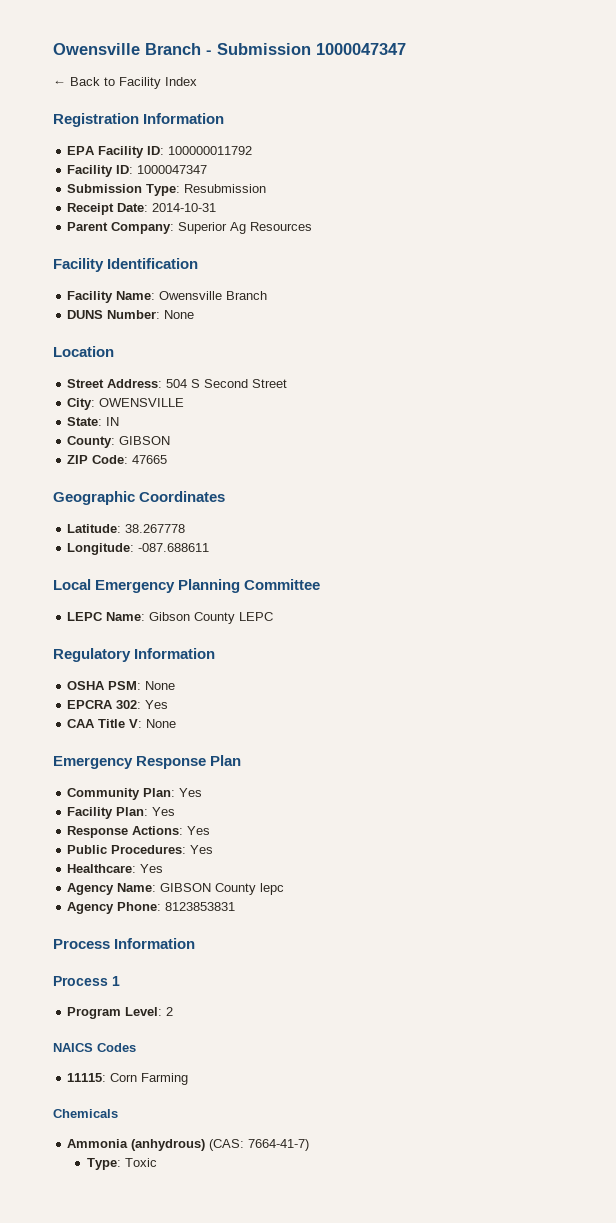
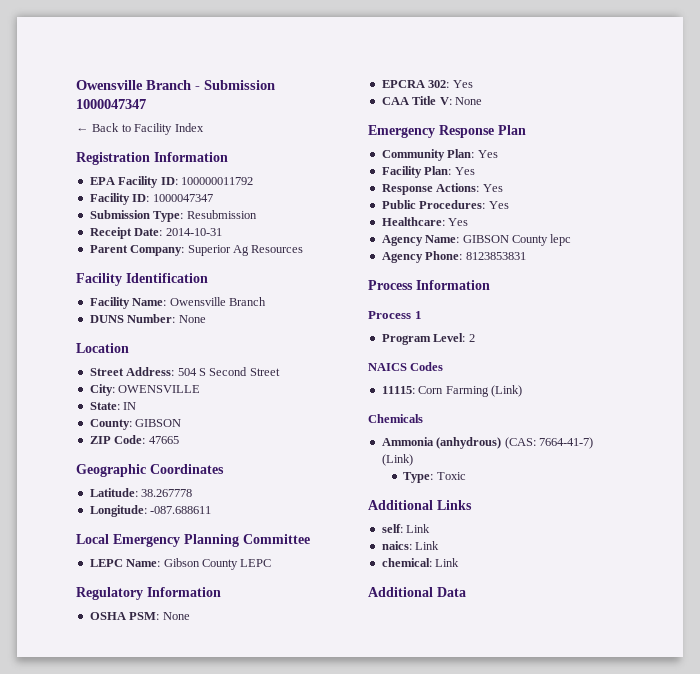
(189, 1079) none -> [490,385,522,397] (Link)
(310, 1145) none -> [381,454,413,466] (Link)
(157, 1162) none -> [368,500,472,510] [381,524,431,533] [381,541,440,550] [381,558,460,567] [368,587,466,597] // Additional Links // self: Link // naics: Link // chemical: Link // Additional Data

